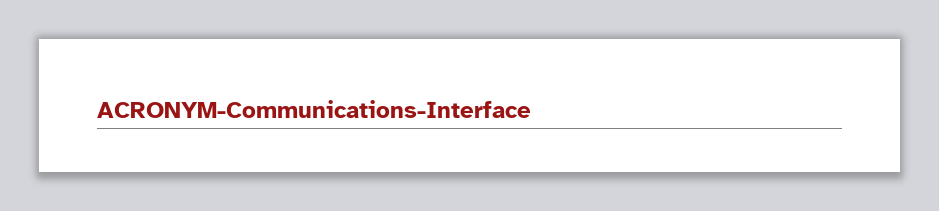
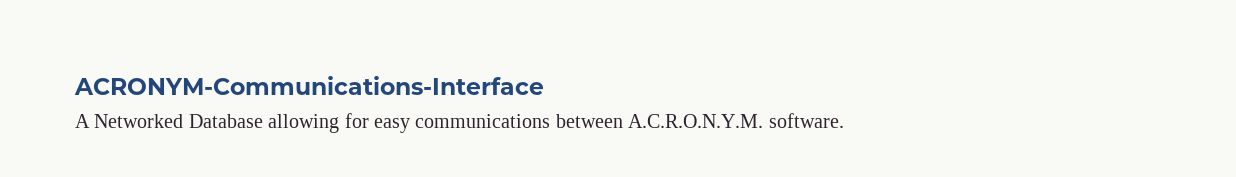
(531, 109) none -> [75,113,844,133] // A Networked Database allowing for easy communications between A.C.R.O.N.Y.M. software.

